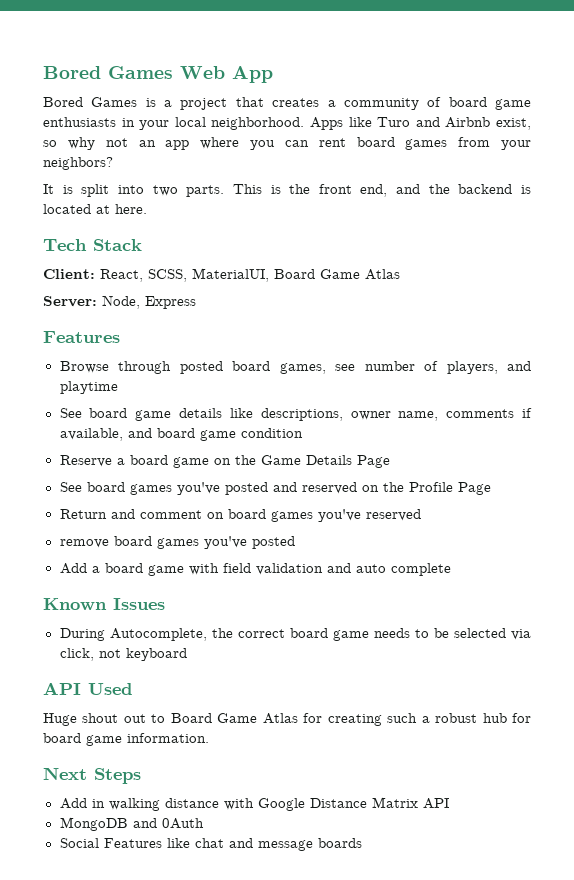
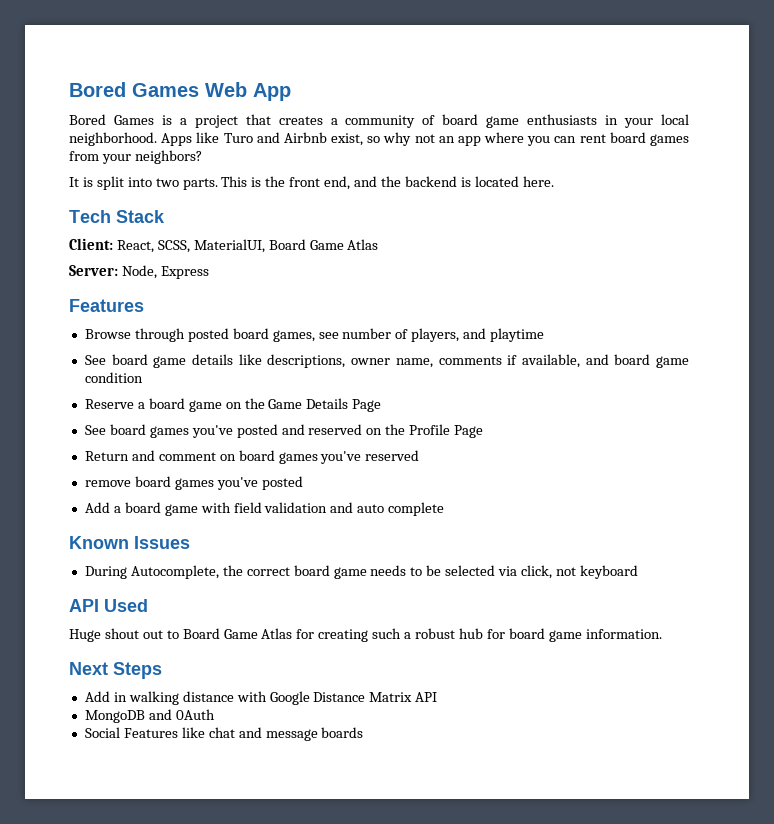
[96,205,110,214] at -> (519, 181) none

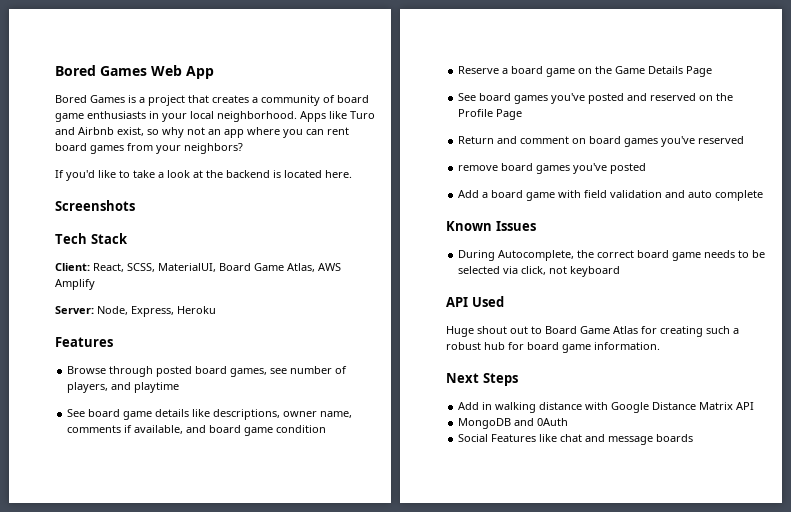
[69,176,378,190] It is split into two parts. This is the front end, and -> [55,170,203,181] If you'd like to take a look at
(554, 181) none -> [55,200,135,211] // Screenshots
[347,239,379,250] Atlas -> [287,263,341,272] [55,279,95,290] Atlas, AWS Amplify
[160,266,209,279] Express -> [131,306,216,317] Express, Heroku

